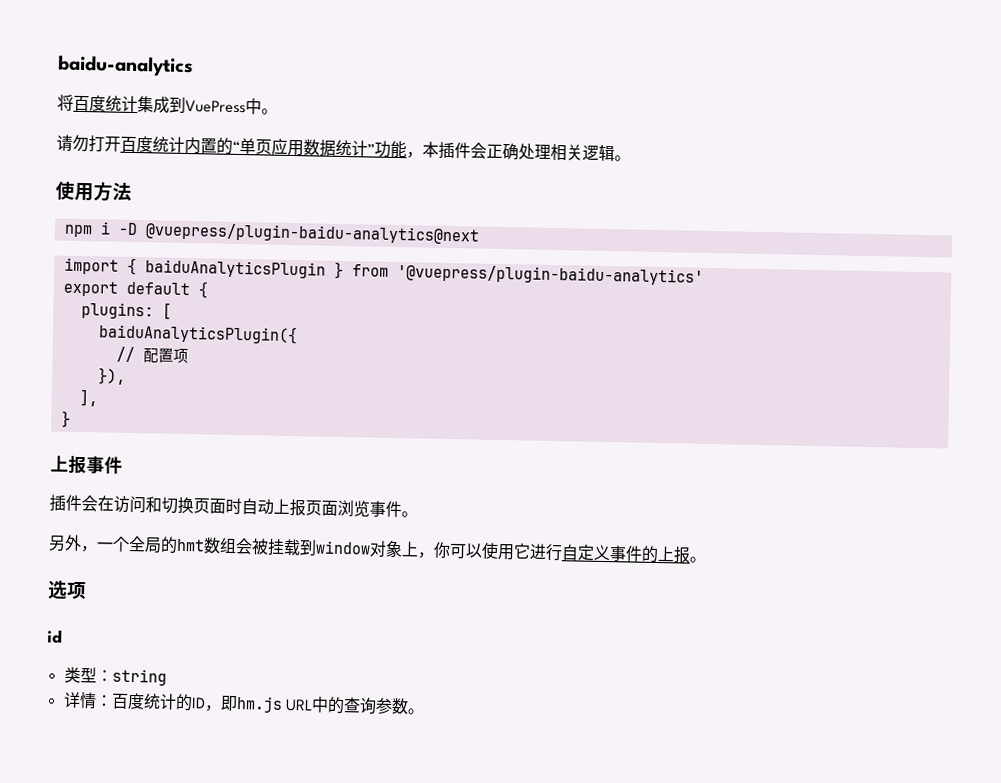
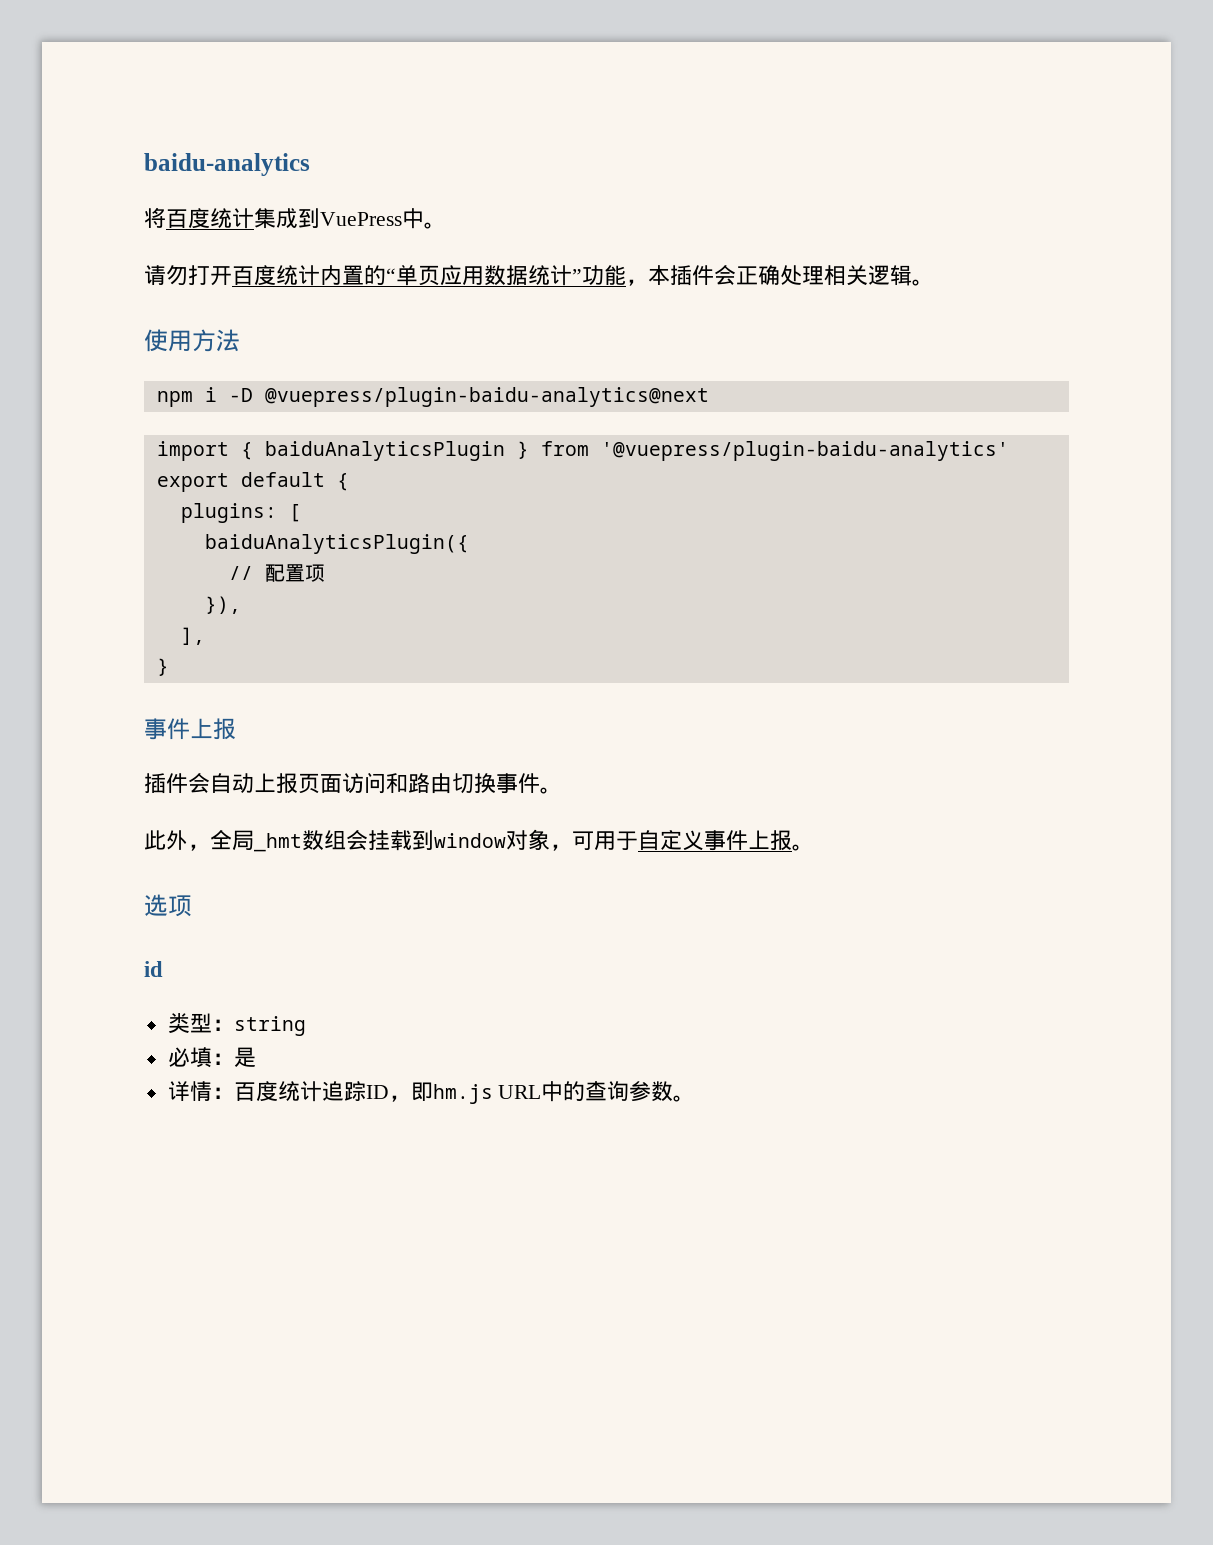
[50,455,123,475] [49,494,418,518] [48,534,563,562] 上报事件 // 插件会在访问和切换页面时自动上报页面浏览事件。 // 另外，一个全局的hmt数组会被挂载到window对象上，你可以使用它进行 -> [144,718,236,740] [144,772,562,794] [144,829,638,852] 事件上报 // 插件会自动上报页面访问和路由切换事件。 // 此外，全局_hmt数组会挂载到window对象，可用于
[641,545,659,564] 的 -> (748, 840) none
(167, 677) none -> [167,1047,256,1068] // 必填：是
[174,693,193,712] 的 -> [321,1081,366,1101] 追踪

